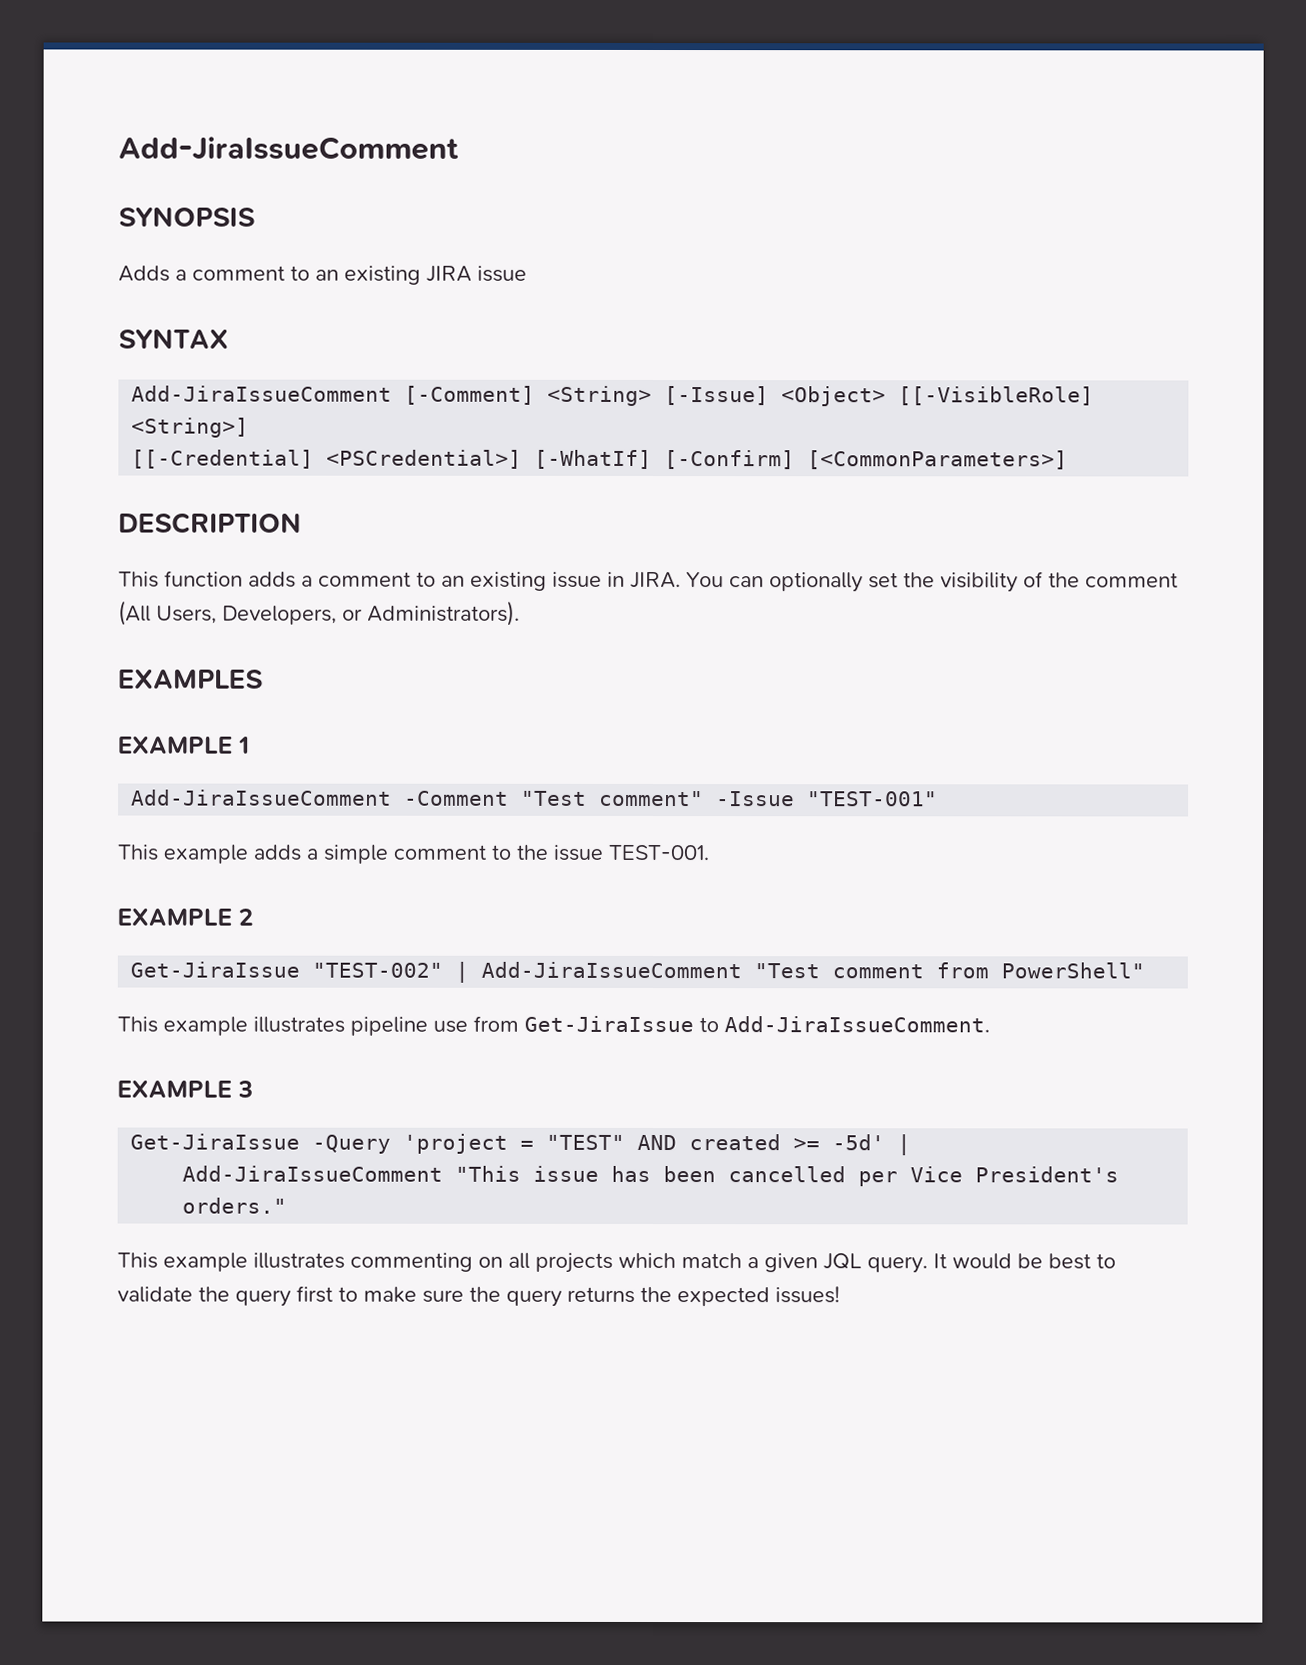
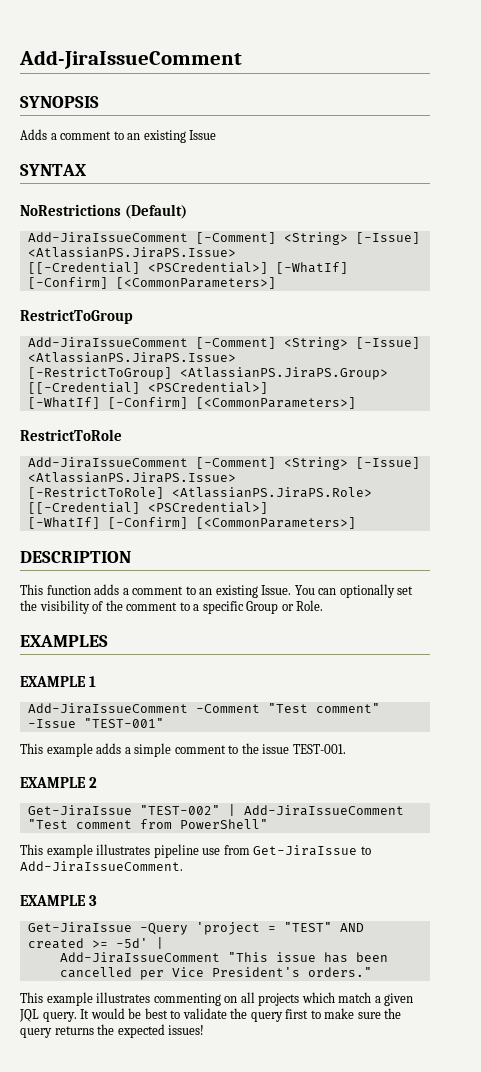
[426,265,527,282] JIRA issue -> [189,130,217,140] Issue
[131,385,1095,407] [131,417,250,438] // Add-JiraIssueComment [-Comment] <String> [-Issue] <Object> [[-VisibleRole] <String>] -> [20,204,188,219] [27,232,420,245] [27,247,236,258] // NoRestrictions (Default) // Add-JiraIssueComment [-Comment] <String> [-Issue] <AtlassianPS.JiraPS.Issue>
(1069, 460) none -> [20,309,133,324] [27,337,420,350] [27,352,236,363] [27,367,388,380] [27,382,268,394] [27,397,356,409] [20,429,122,441] [27,457,420,470] [27,472,236,483] [27,487,372,499] [27,502,268,514] [27,517,356,529] // RestrictToGroup // Add-JiraIssueComment [-Comment] <String> [-Issue] <AtlassianPS.JiraPS.Issue> // [-RestrictToGroup] <AtlassianPS.JiraPS.Group> [[-Credential] <PSCredential>] // [-WhatIf] [-Confirm] [<CommonParameters>] // RestrictToRole // Add-JiraIssueComment [-Comment] <String> [-Issue] <AtlassianPS.JiraPS.Issue> // [-RestrictToRole] <AtlassianPS.JiraPS.Role> [[-Credential] <PSCredential>] // [-WhatIf] [-Confirm] [<CommonParameters>]
[552,571,681,589] issue in JIRA. -> [261,585,292,595] Issue.
[118,600,520,626] (All Users, Developers, or Administrators). -> [179,600,324,614] to a specific Group or Role.

